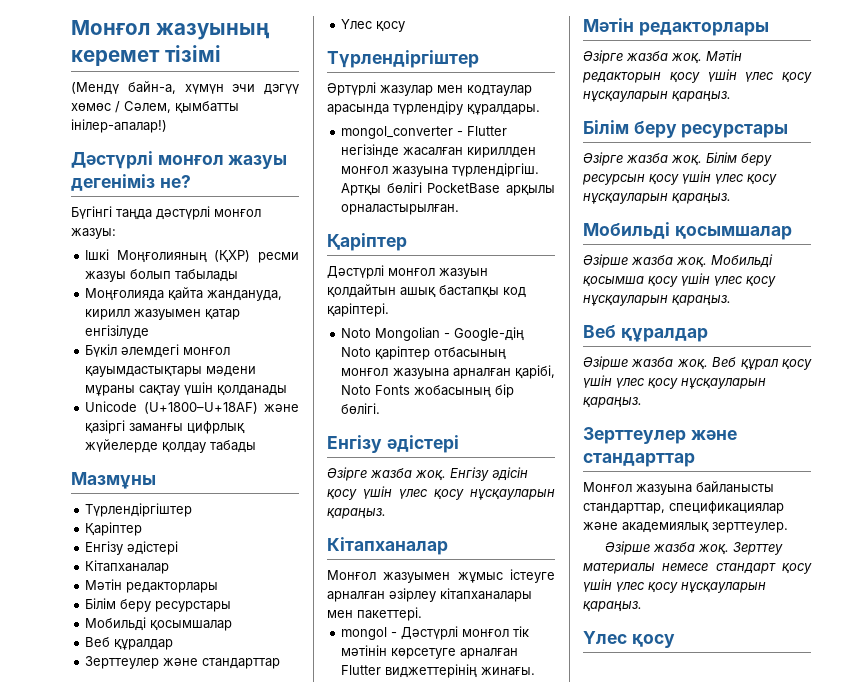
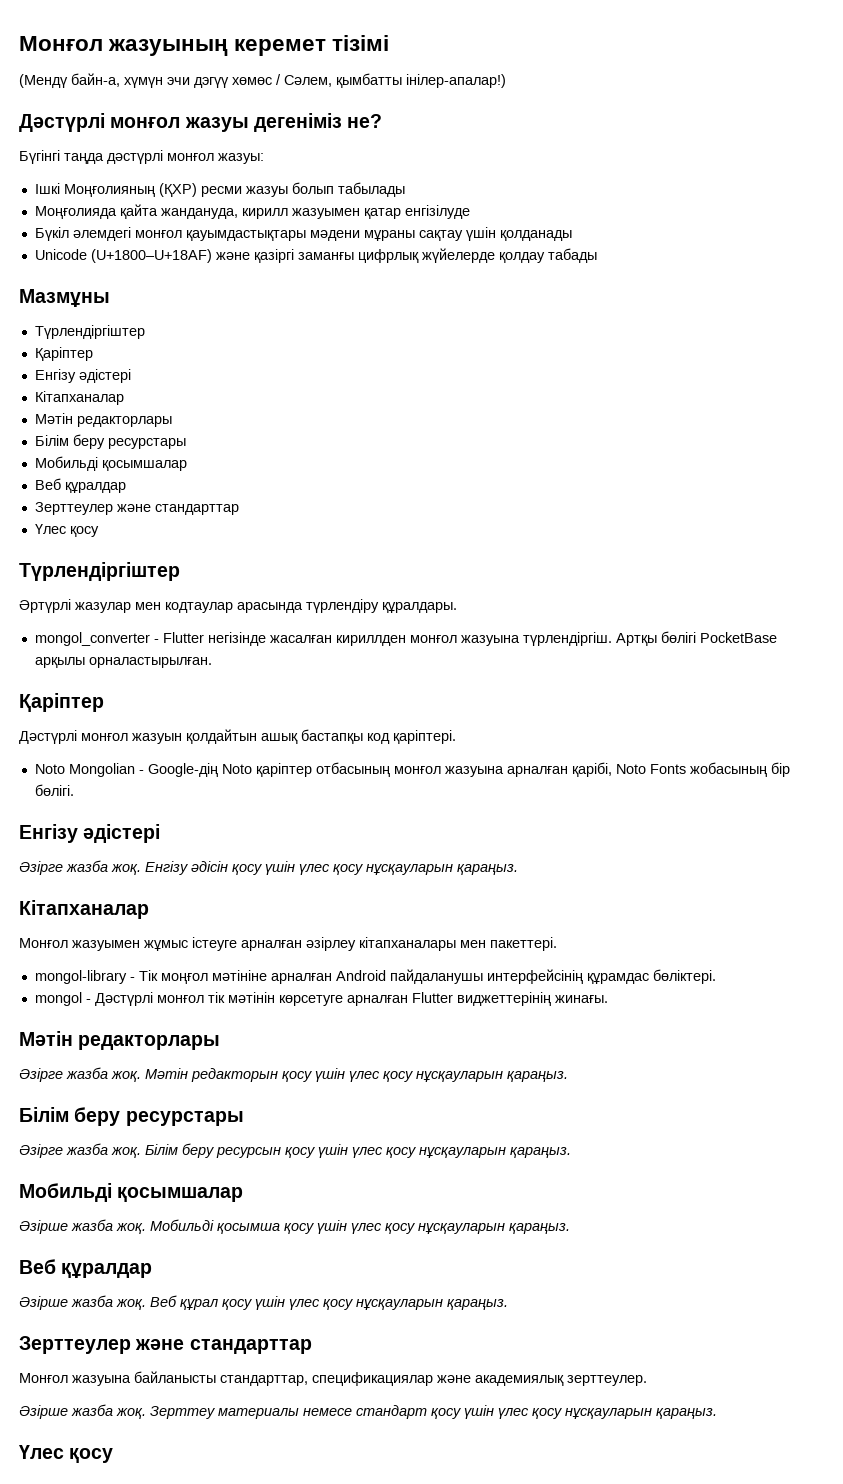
(422, 614) none -> [34,969,716,984] // mongol-library - Тік моңғол мәтініне арналған Android пайдаланушы интерфейсінің құрамдас бөліктері.

